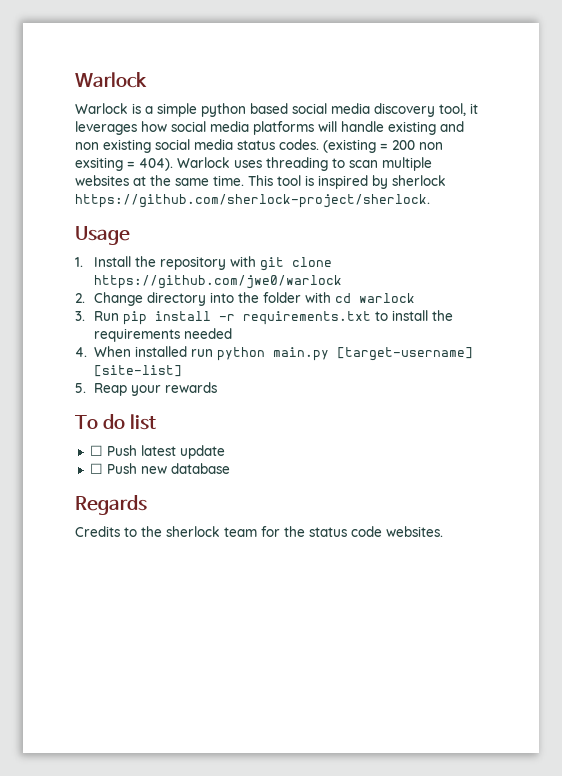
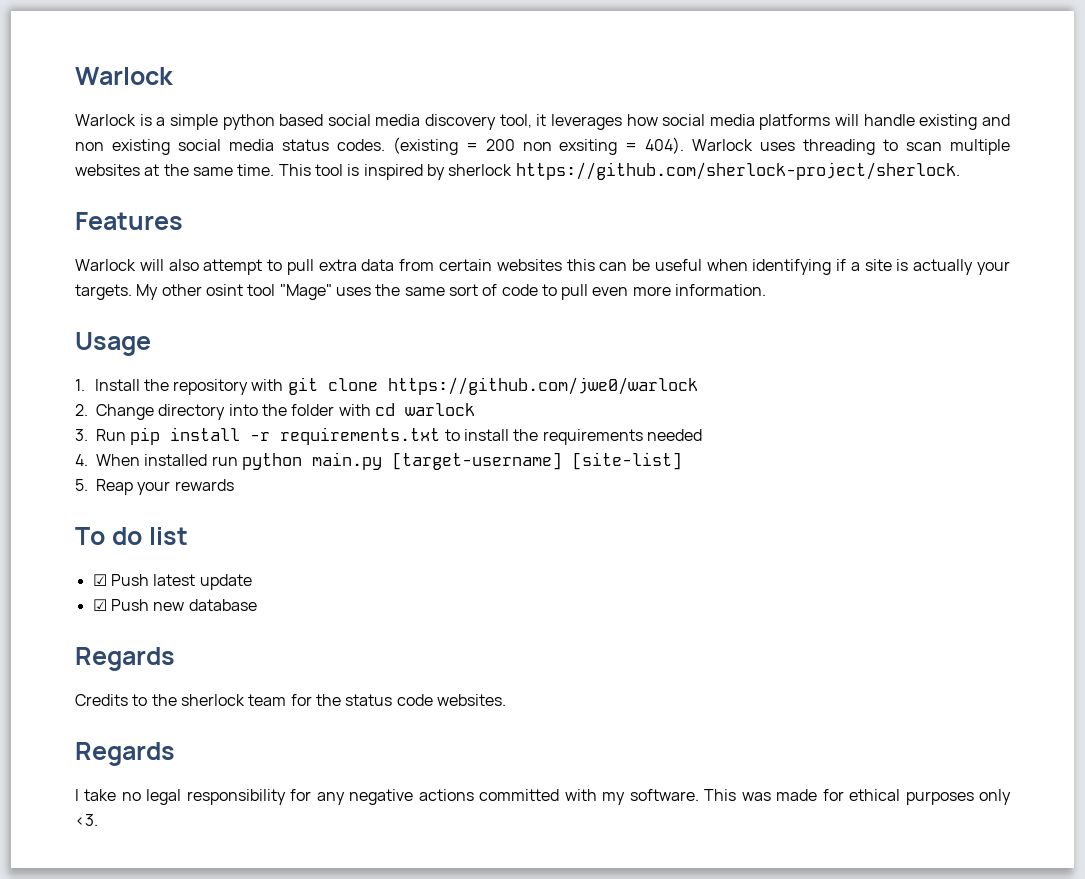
(430, 201) none -> [75,212,183,230] [75,259,1010,275] [75,284,767,300] // Features // Warlock will also attempt to pull extra data from certain websites this can be useful when identifying if a site is actually your targets. My other osint tool "Mage" uses the same sort of code to pull even more information.
[89,445,103,456] ☐ -> [92,574,107,586] ☑
[89,463,103,474] ☐ -> [92,599,107,611] ☑
(443, 531) none -> [75,742,175,766] [75,789,1012,805] [75,814,98,826] // Regards // I take no legal responsibility for any negative actions committed with my software. This was made for ethical purposes only <3.

